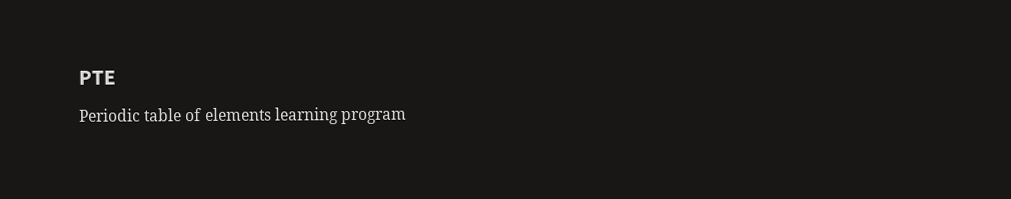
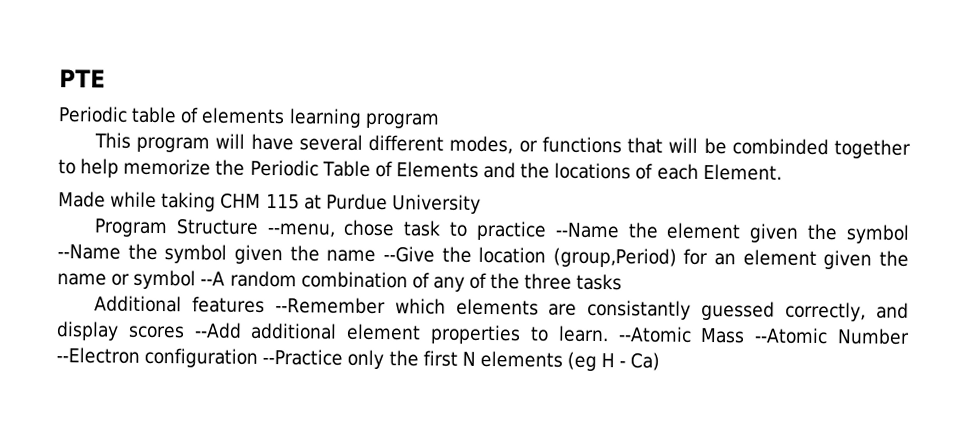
(407, 117) none -> [93,132,911,159] [58,158,782,181] [58,191,481,214] [93,218,911,244] [57,243,909,270] [57,269,623,292] [93,295,910,322] [56,321,911,345] [56,347,661,372] // This program will have several different modes, or functions that will be combinded together to help memorize the Periodic Table of Elements and the locations of each Element. // Made while taking CHM 115 at Purdue University // Program Structure --menu, chose task to practice --Name the element given the symbol --Name the symbol given the name --Give the location (group,Period) for an element given the name or symbol --A random combination of any of the three tasks // Additional features --Remember which elements are consistantly guessed correctly, and display scores --Add additional element properties to learn. --Atomic Mass --Atomic Number --Electron configuration --Practice only the first N elements (eg H - Ca)

